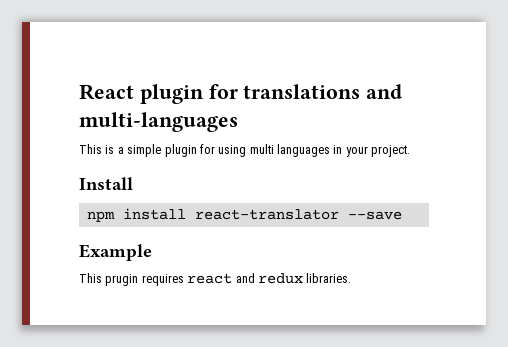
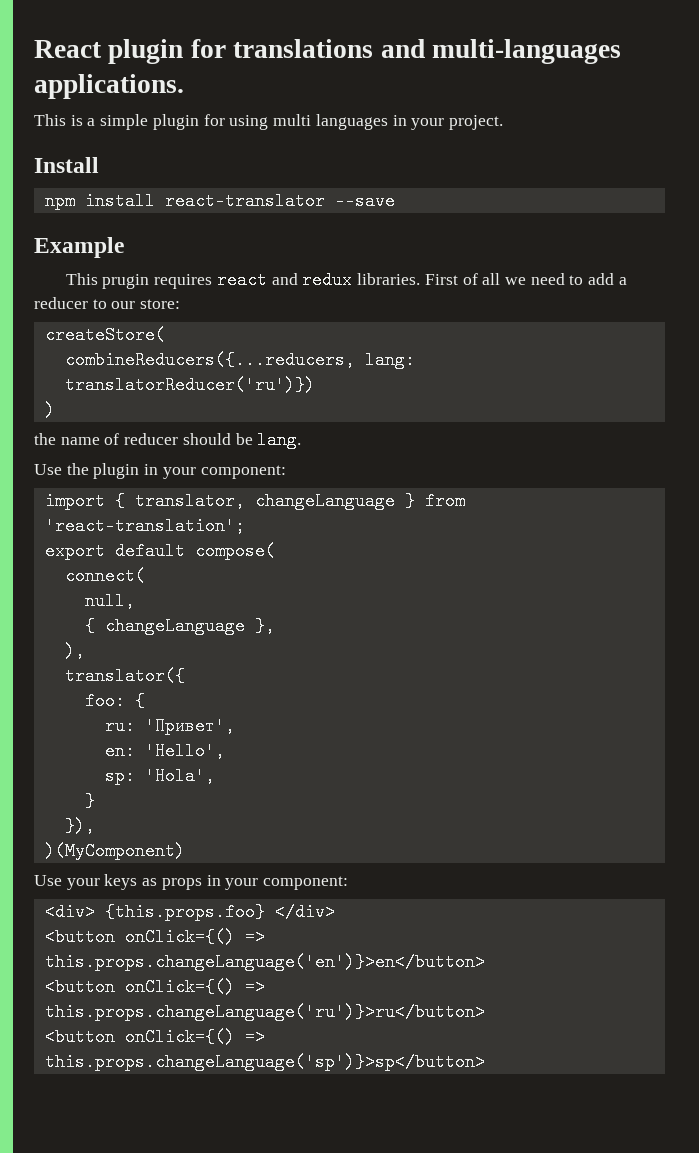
(238, 122) none -> [34,74,184,99] applications.
(352, 278) none -> [424,273,627,285] [34,297,181,309] [44,326,165,344] [64,351,415,369] [64,376,315,394] [44,401,55,419] [34,431,302,449] [34,463,286,479] [44,492,465,510] [44,517,245,535] [44,542,275,560] [64,567,145,585] [84,592,135,610] [84,617,275,635] [64,642,85,660] [64,667,185,685] [84,692,145,710] [104,717,235,735] [104,742,225,760] [104,767,215,785] [84,792,95,810] [64,817,95,835] [44,842,185,860] [34,874,349,890] [44,903,335,921] [44,928,265,946] [44,953,485,971] [44,978,265,996] [44,1003,485,1021] [44,1028,265,1046] [44,1053,485,1071] First of all we need to add a reducer to our store: // createStore( // combineReducers({...reducers, lang: translatorReducer('ru')}) // ) // the name of reducer should be lang. // Use the plugin in your component: // import { translator, changeLanguage } from 'react-translation'; // export default compose( // connect( // null, // { changeLanguage }, // ), // translator({ // foo: { // ru: 'Привет', // en: 'Hello', // sp: 'Hola', // } // }), // )(MyComponent) // Use your keys as props in your component: // <div> {this.props.foo} </div> // <button onClick={() => this.props.changeLanguage('en')}>en</button> // <button onClick={() => this.props.changeLanguage('ru')}>ru</button> // <button onClick={() => this.props.changeLanguage('sp')}>sp</button>

